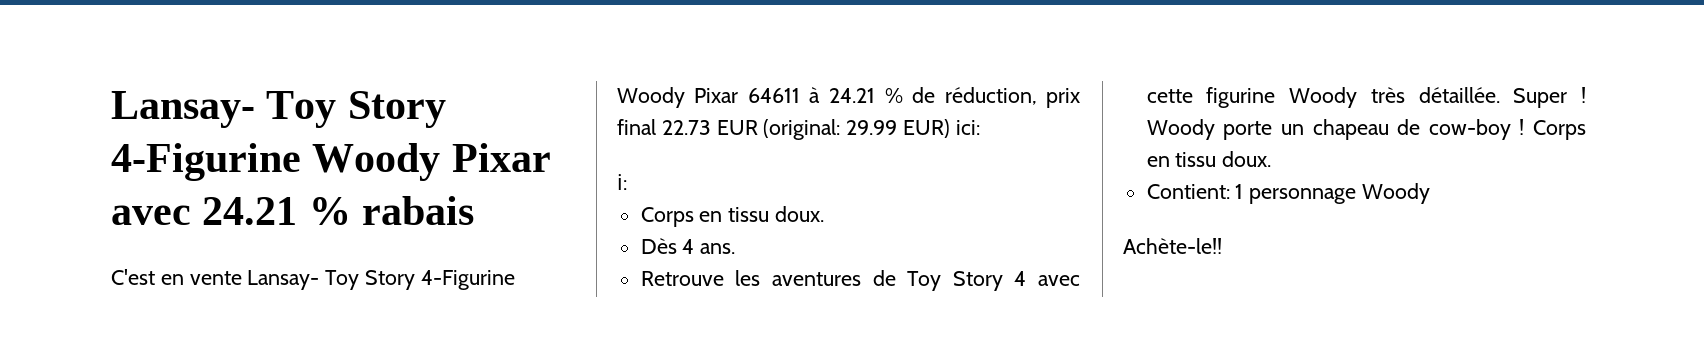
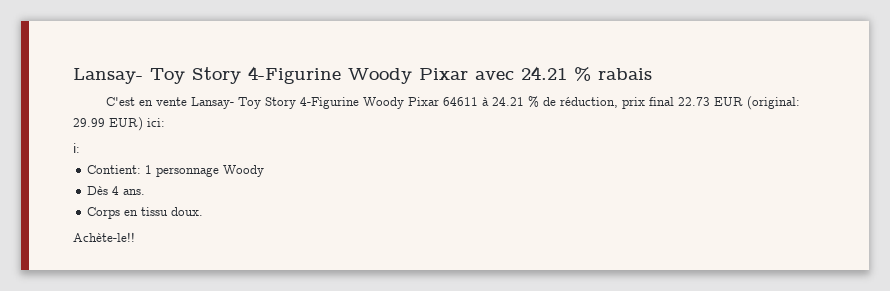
[640,206,825,227] [640,238,736,254] [640,270,1080,291] [1146,87,1586,108] [1146,119,1586,140] [1146,151,1272,167] [1146,183,1431,204] Corps en tissu doux. // Dès 4 ans. // Retrouve les aventures de Toy Story 4 avec cette figurine Woody très détaillée. Super ! Woody porte un chapeau de cow-boy ! Corps en tissu doux. // Contient: 1 personnage Woody -> [87,165,265,177] [87,186,146,195] [87,207,204,219] Contient: 1 personnage Woody // Dès 4 ans. // Corps en tissu doux.

